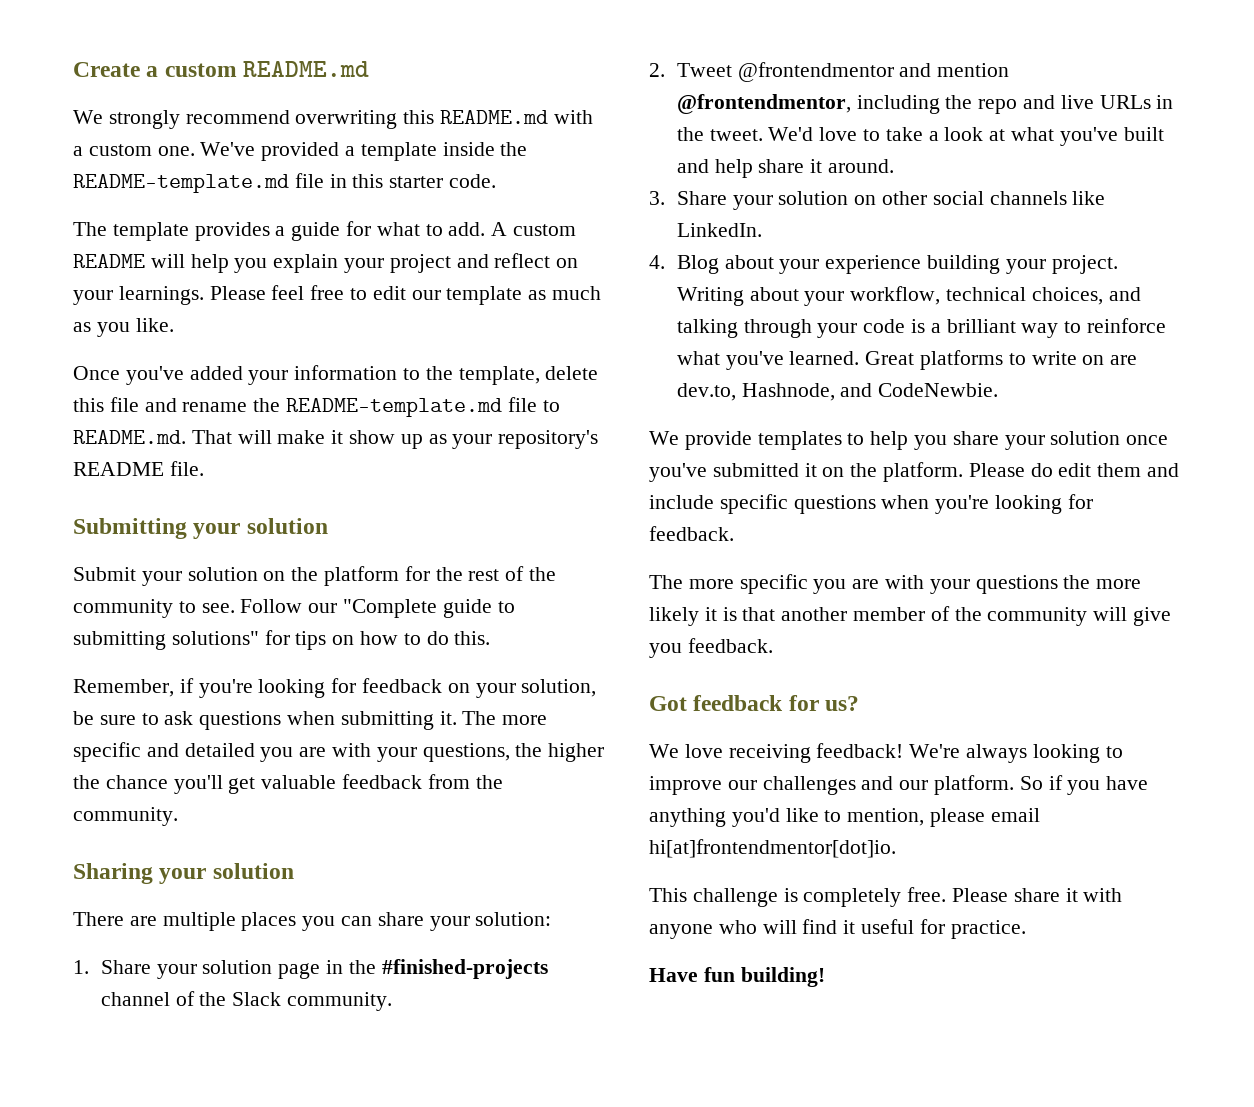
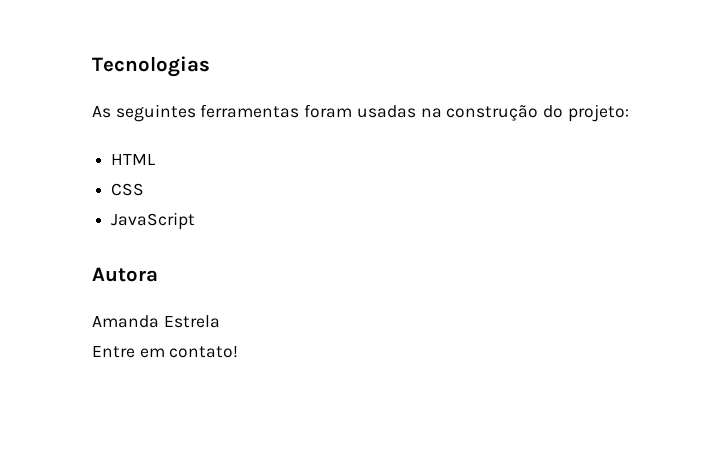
[73,61,370,77] [73,110,593,129] [73,142,528,161] [73,173,497,193] [73,221,577,241] [73,253,579,273] [73,285,602,305] [73,318,174,337] [73,365,599,385] [73,397,560,417] [73,430,599,449] [73,461,204,476] [73,518,328,539] [73,566,557,586] [73,599,515,618] [73,630,491,650] [73,678,597,698] [73,711,548,730] [73,742,605,762] [73,774,503,794] [73,807,178,826] [73,863,294,884] [73,912,552,931] [73,959,548,979] [100,991,392,1011] [649,62,1010,82] [676,94,1174,114] [676,127,1164,146] [676,159,894,178] [649,191,1106,210] [676,223,762,237] [649,255,1118,274] [676,286,1141,306] [676,318,1166,338] [676,350,1138,370] [676,383,999,401] [649,431,1169,450] [649,462,1180,482] [649,494,1093,514] [649,526,734,541] [649,574,1142,594] [649,606,1172,626] [649,638,773,658] [649,695,860,711] [649,743,1123,763] [649,775,1149,795] [649,808,1040,827] [649,839,896,858] [649,887,1123,907] [649,919,1026,939] [649,967,825,987] Create a custom README.md // We strongly recommend overwriting this README.md with a custom one. We've provided a template inside the README-template.md file in this starter code. // The template provides a guide for what to add. A custom README will help you explain your project and reflect on your learnings. Please feel free to edit our template as much as you like. // Once you've added your information to the template, delete this file and rename the README-template.md file to README.md. That will make it show up as your repository's README file. // Submitting your solution // Submit your solution on the platform for the rest of the community to see. Follow our "Complete guide to submitting solutions" for tips on how to do this. // Remember, if you're looking for feedback on your solution, be sure to ask questions when submitting it. The more specific and detailed you are with your questions, the higher the chance you'll get valuable feedback from the community. // Sharing your solution // There are multiple places you can share your solution: // 1. Share your solution page in the #finished-projects channel of the Slack community. // 2. Tweet @frontendmentor and mention @frontendmentor, including the repo and live URLs in the tweet. We'd love to take a look at what you've built and help share it around. // 3. Share your solution on other social channels like LinkedIn. // 4. Blog about your experience building your project. Writing about your workflow, technical choices, and talking through your code is a brilliant way to reinforce what you've learned. Great platforms to write on are dev.to, Hashnode, and CodeNewbie. // We provide templates to help you share your solution once you've submitted it on the platform. Please do edit them and include specific questions when you're looking for feedback. // The more specific you are with your questions the more likely it is that another member of the community will give you feedback. // Got feedback for us? // We love receiving feedback! We're always looking to improve our challenges and our platform. So if you have anything you'd like to mention, please email hi[at]frontendmentor[dot]io. // This challenge is completely free. Please share it with anyone who will find it useful for practice. // Have fun building! -> [92,56,210,77] [92,104,629,122] [111,154,157,165] [111,183,145,196] [111,212,196,230] [92,267,158,282] [92,315,220,328] [92,346,239,358] Tecnologias // As seguintes ferramentas foram usadas na construção do projeto: // HTML // CSS // JavaScript // Autora // Amanda Estrela // Entre em contato!

